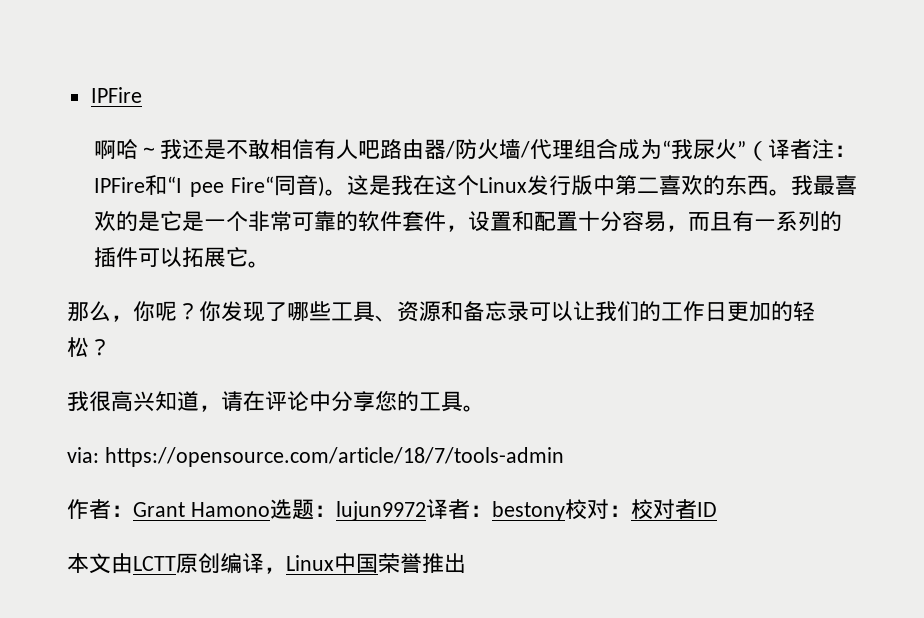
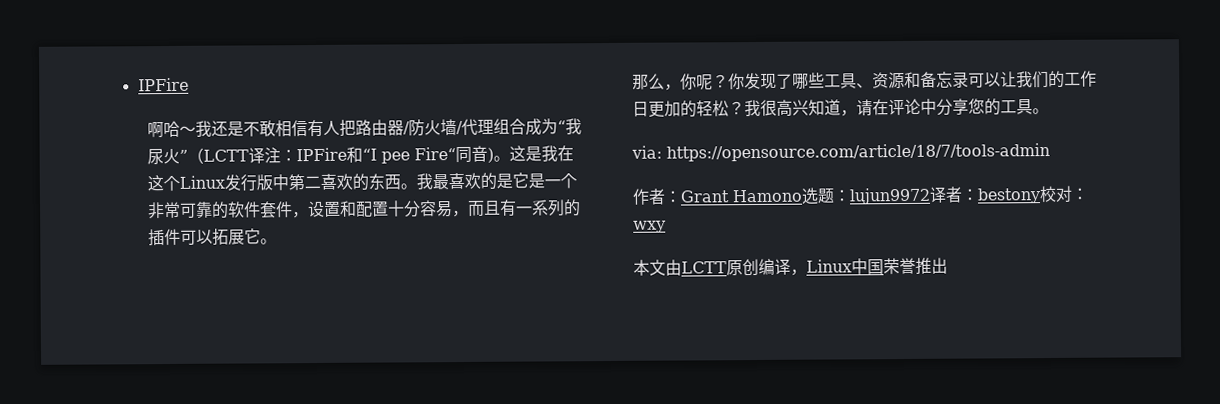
[358,140,381,159] 吧 -> [339,119,357,137] 把
[768,139,813,160] 译者 -> [203,147,266,164] LCTT译
(111, 347) // -> (745, 108) none
[630,499,717,520] 校对者ID -> [633,220,666,233] wxy

